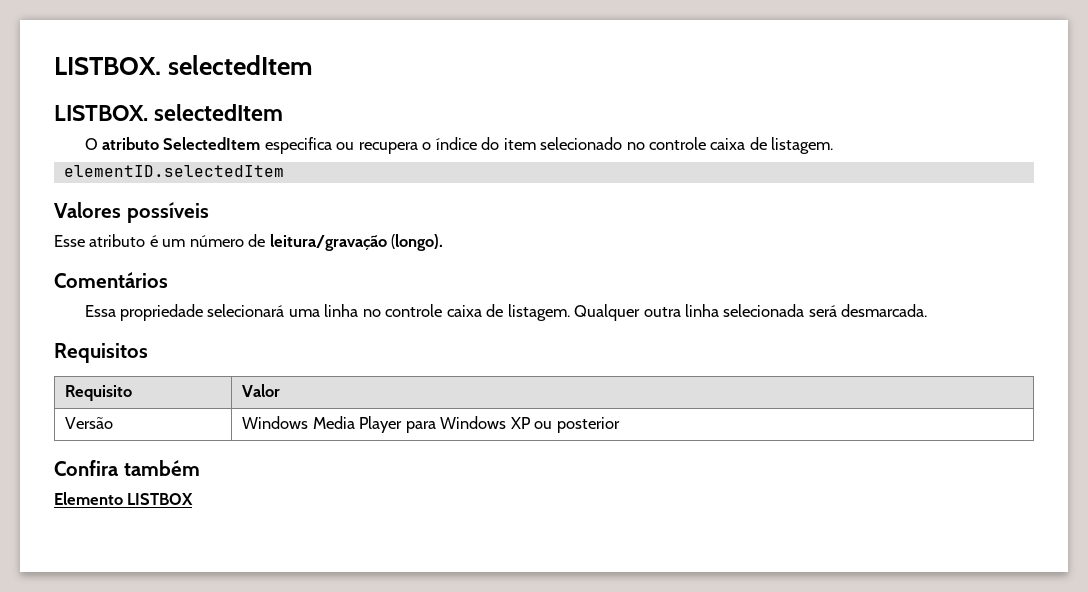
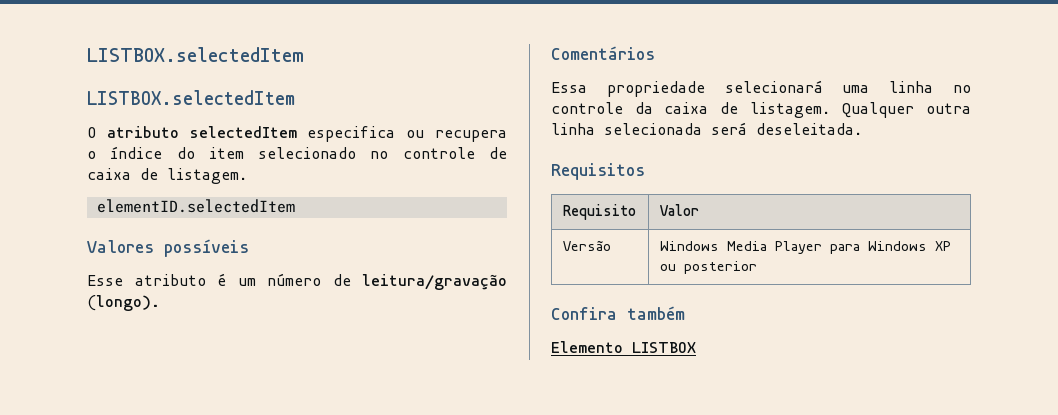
[54,55,314,75] [54,104,284,121] LISTBOX. selectedItem // LISTBOX. selectedItem -> [87,47,304,62] [87,90,295,105] LISTBOX.selectedItem // LISTBOX.selectedItem
[163,137,261,150] SelectedItem -> [189,126,297,138] selectedItem
(707, 143) none -> [488,147,507,159] de
(443, 310) none -> [634,102,653,114] da
[841,304,928,317] desmarcada. -> [756,123,862,135] deseleitada.

